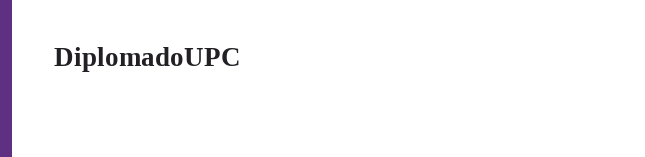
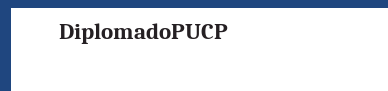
[54,47,241,72] DiplomadoUPC -> [59,23,228,44] DiplomadoPUCP

